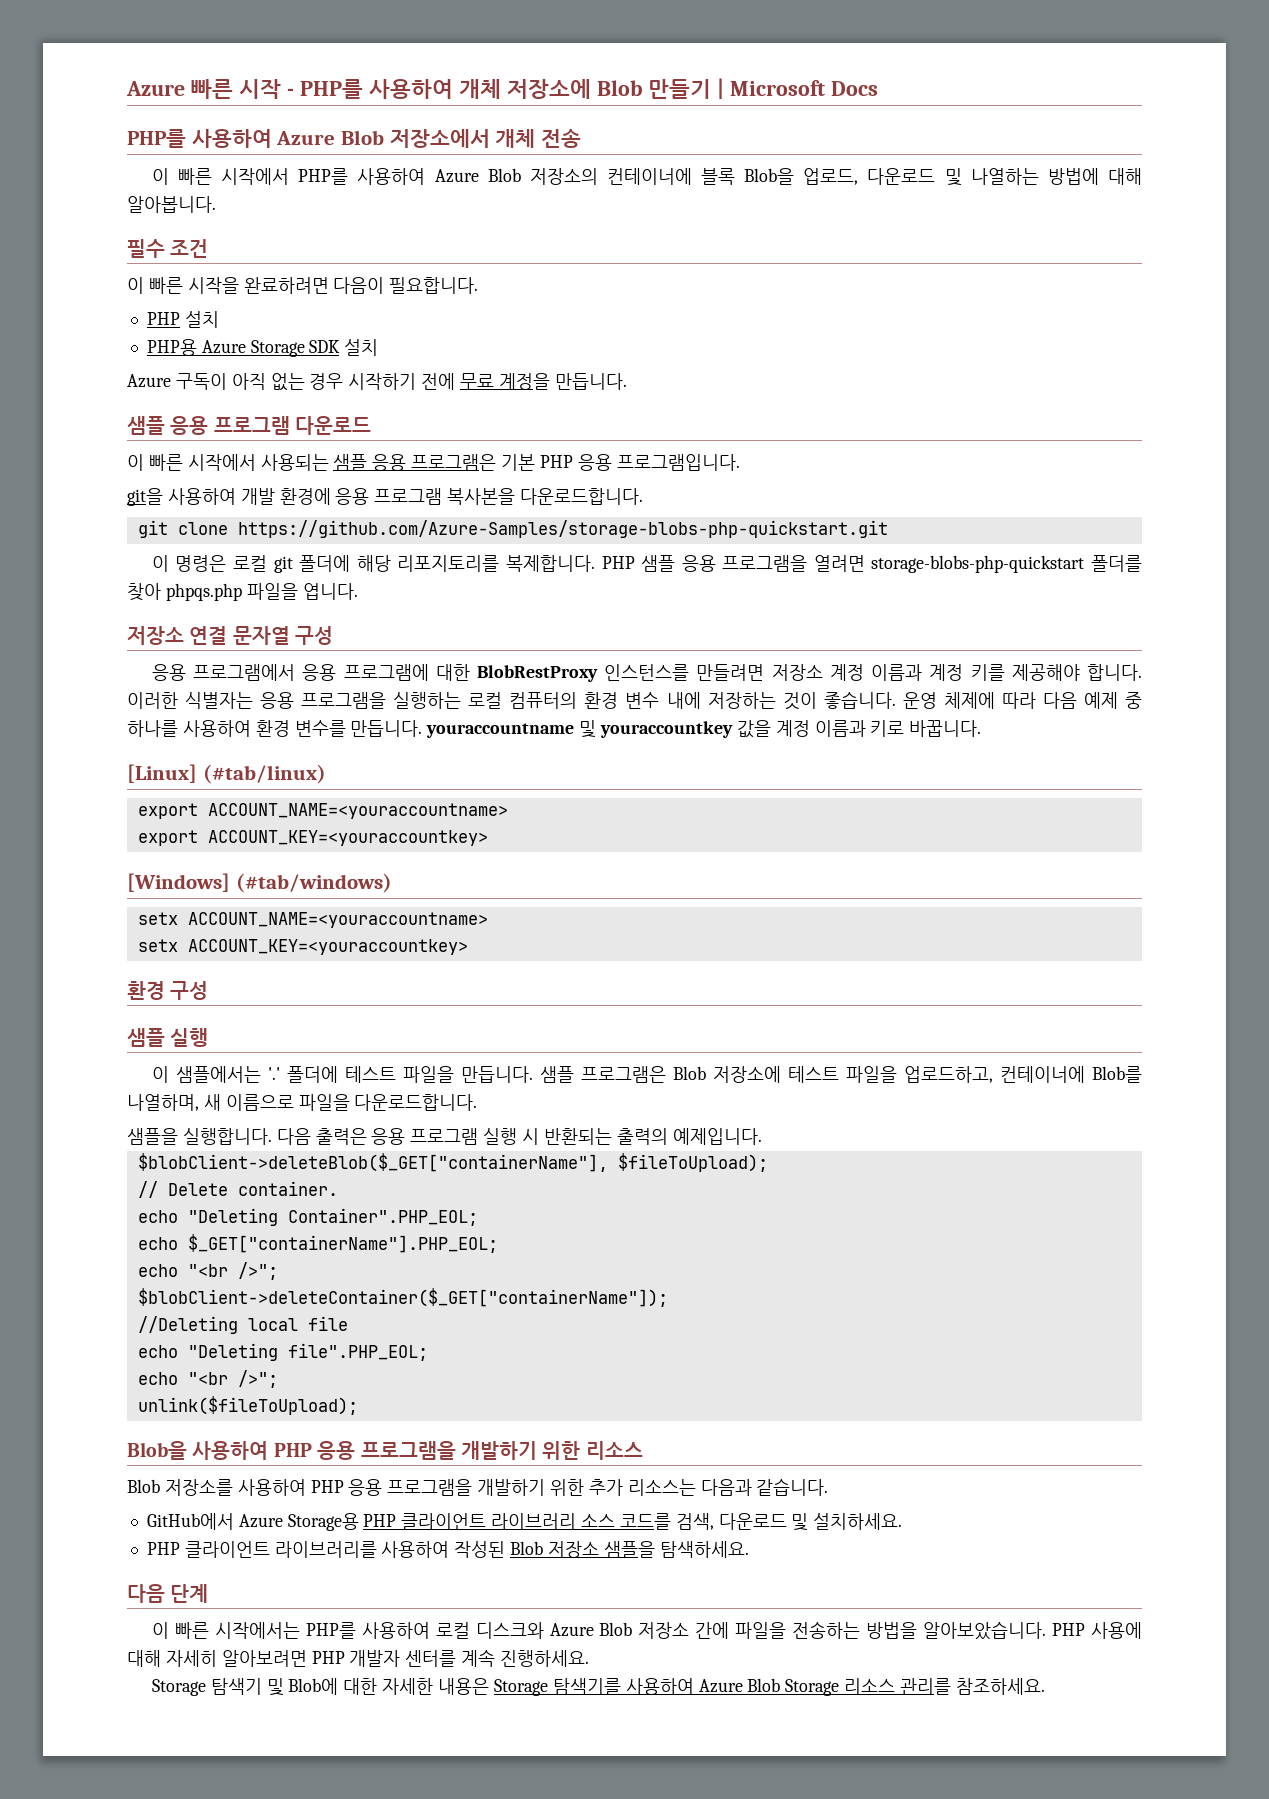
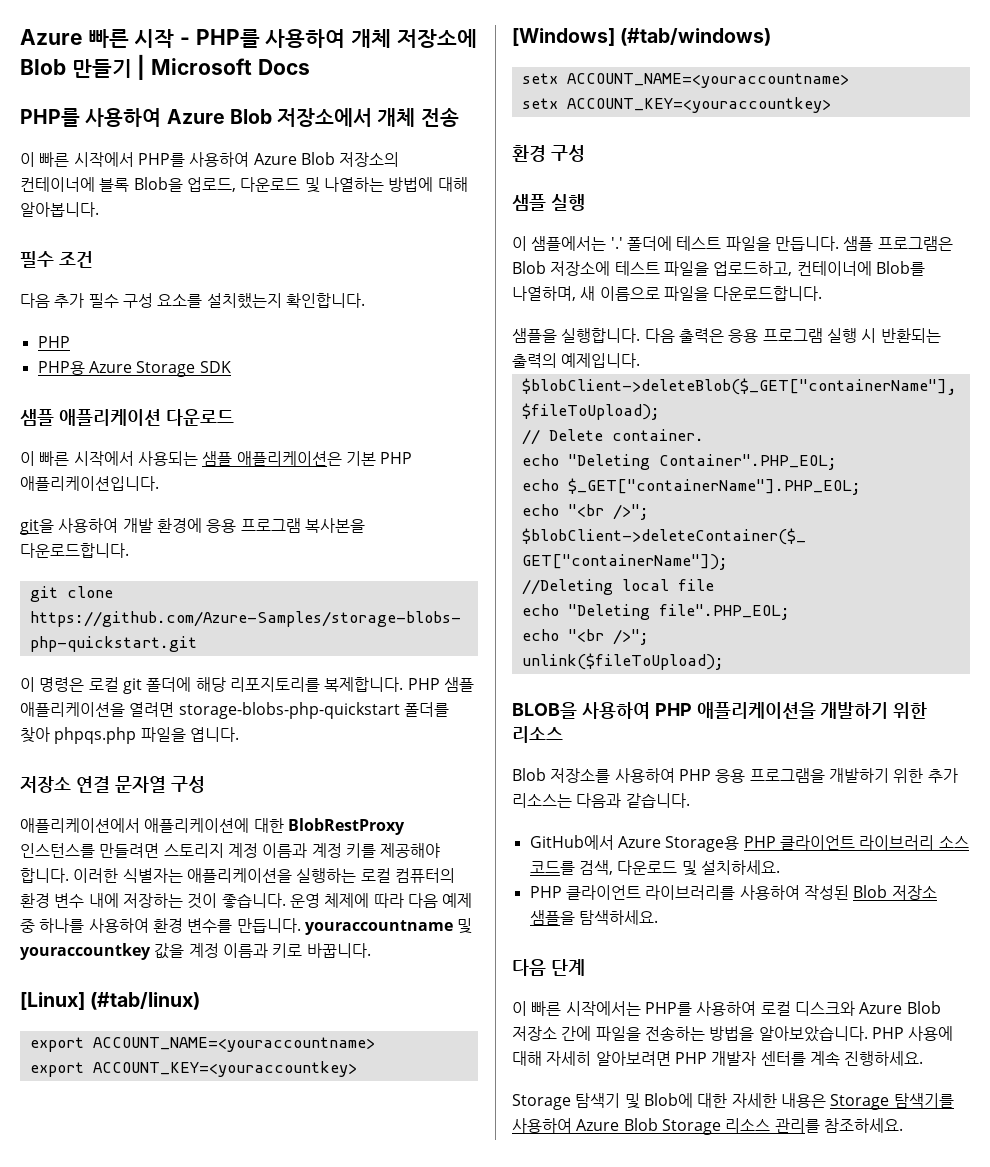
[127,277,479,294] [146,311,219,328] 이 빠른 시작을 완료하려면 다음이 필요합니다. // PHP 설치 -> [20,293,365,309] [37,336,70,348] 다음 추가 필수 구성 요소를 설치했는지 확인합니다. // PHP
[344,339,379,356] [127,373,627,391] [127,416,290,435] 설치 // Azure 구독이 아직 없는 경우 시작하기 전에 무료 계정을 만듭니다. // 샘플 응용 프로그램 -> [20,409,161,426] // 샘플 애플리케이션
[372,454,740,471] 응용 프로그램은 기본 PHP 응용 프로그램입니다. -> [236,451,413,466] [20,476,159,491] 애플리케이션은 기본 PHP 애플리케이션입니다.
[681,555,808,572] 응용 프로그램을 -> [20,702,125,717] 애플리케이션을
[151,664,429,681] 응용 프로그램에서 응용 프로그램에 -> [20,818,250,833] 애플리케이션에서 애플리케이션에
[771,664,823,681] 저장소 -> [163,843,224,858] 스토리지
[260,692,387,709] 응용 프로그램을 -> [186,868,292,883] 애플리케이션을
[127,1441,456,1460] Blob을 사용하여 PHP 응용 프로그램을 -> [512,702,816,719] BLOB을 사용하여 PHP 애플리케이션을

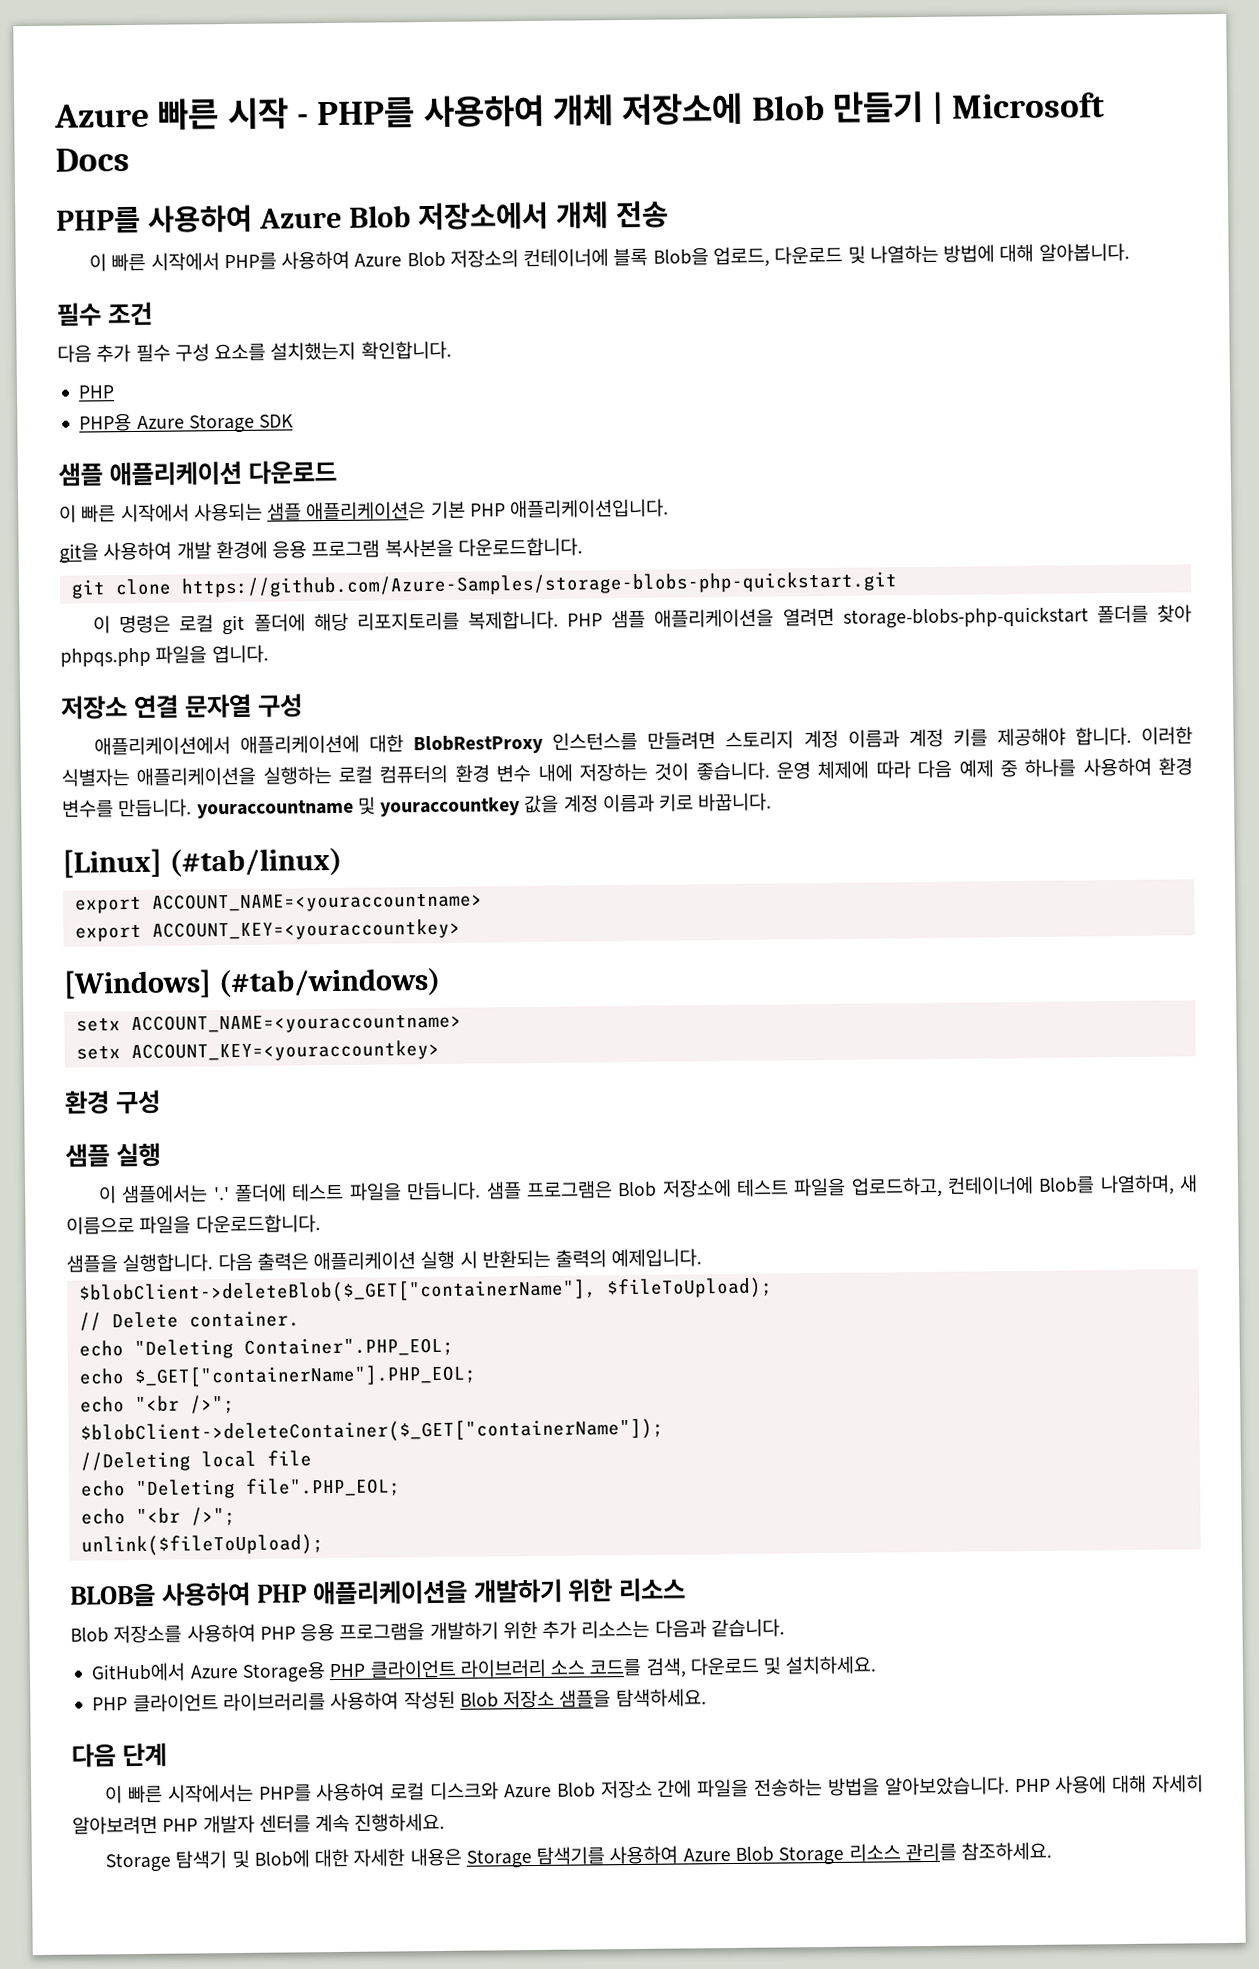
[728,328,823,343] 응용 프로그램 -> [313,1251,417,1271] 애플리케이션

